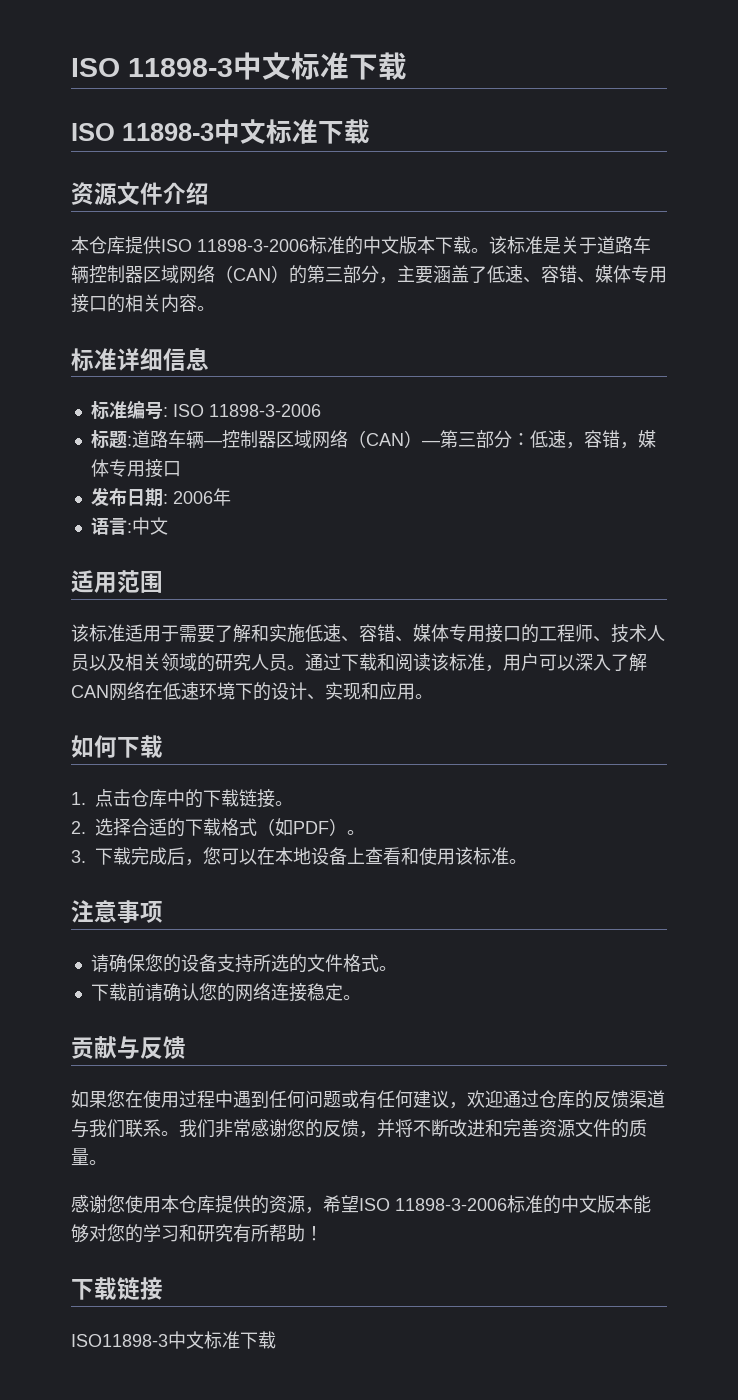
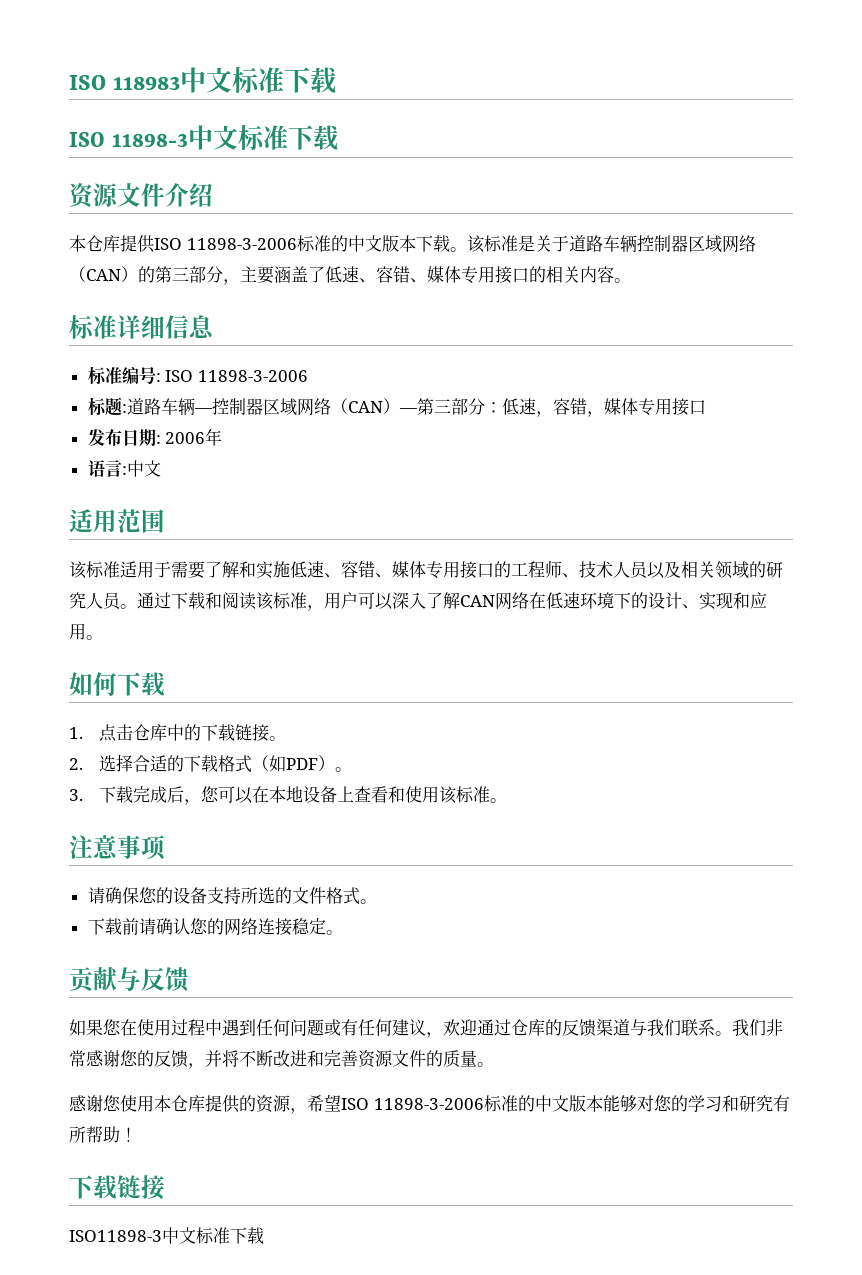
[71,58,233,77] ISO 11898-3 -> [69,75,181,90] ISO 118983

